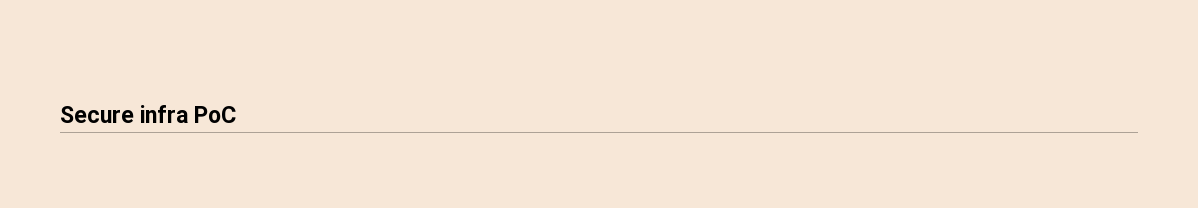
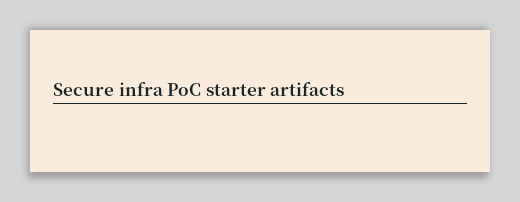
(237, 114) none -> [205,82,345,96] starter artifacts

